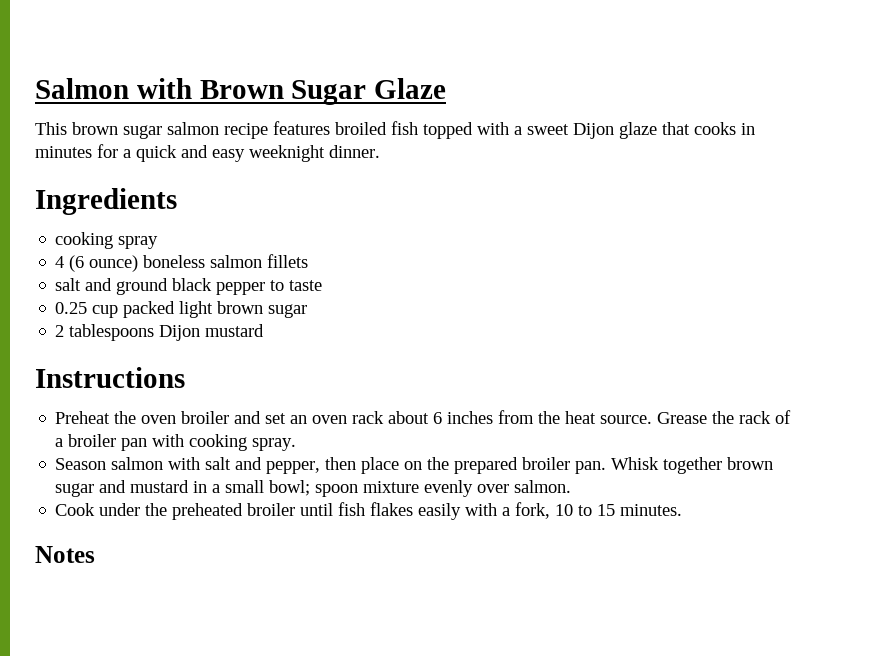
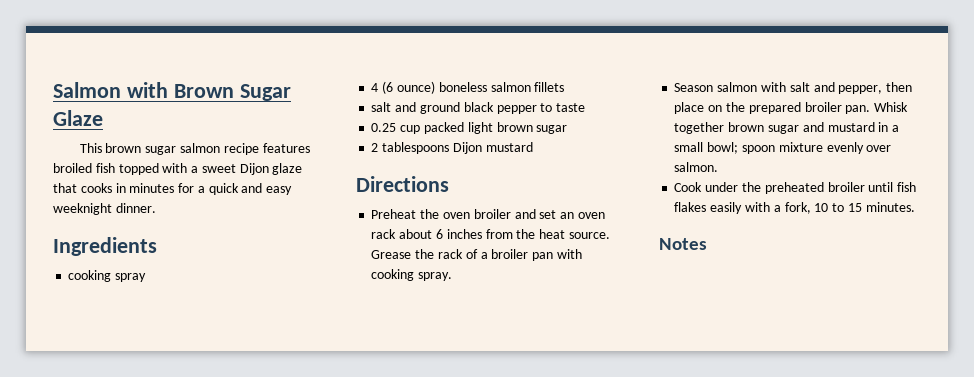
[35,367,185,388] Instructions -> [356,176,449,192] Directions

